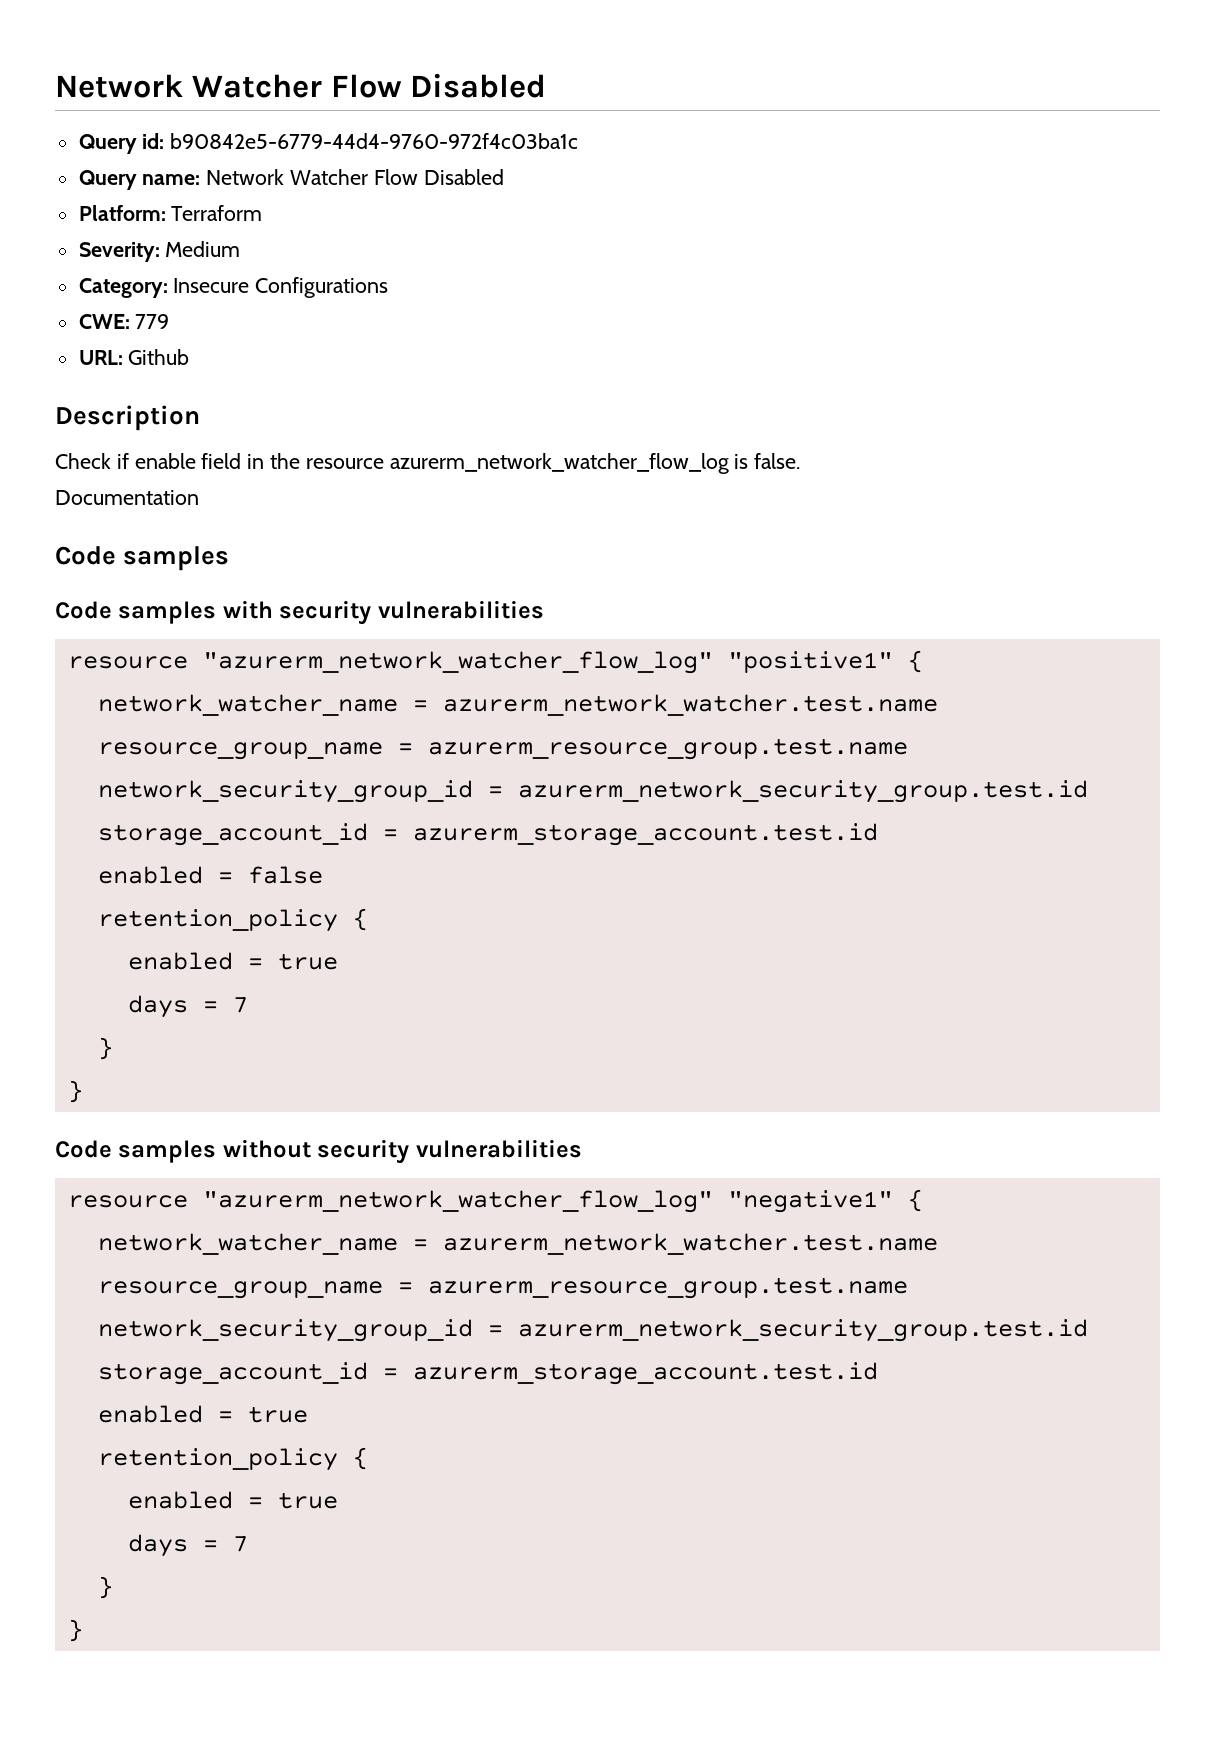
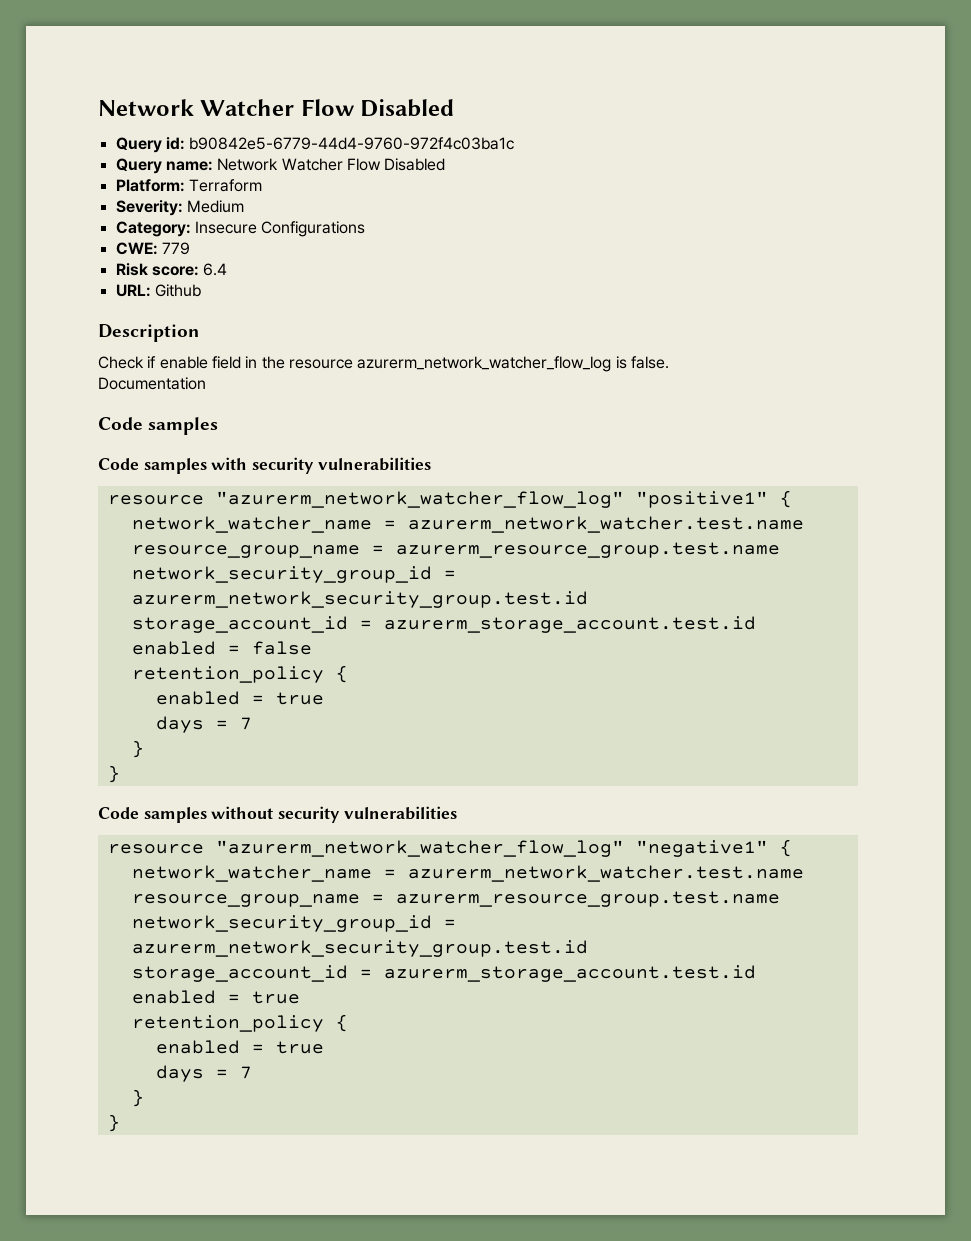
(170, 321) none -> [115,263,228,276] // Risk score: 6.4

